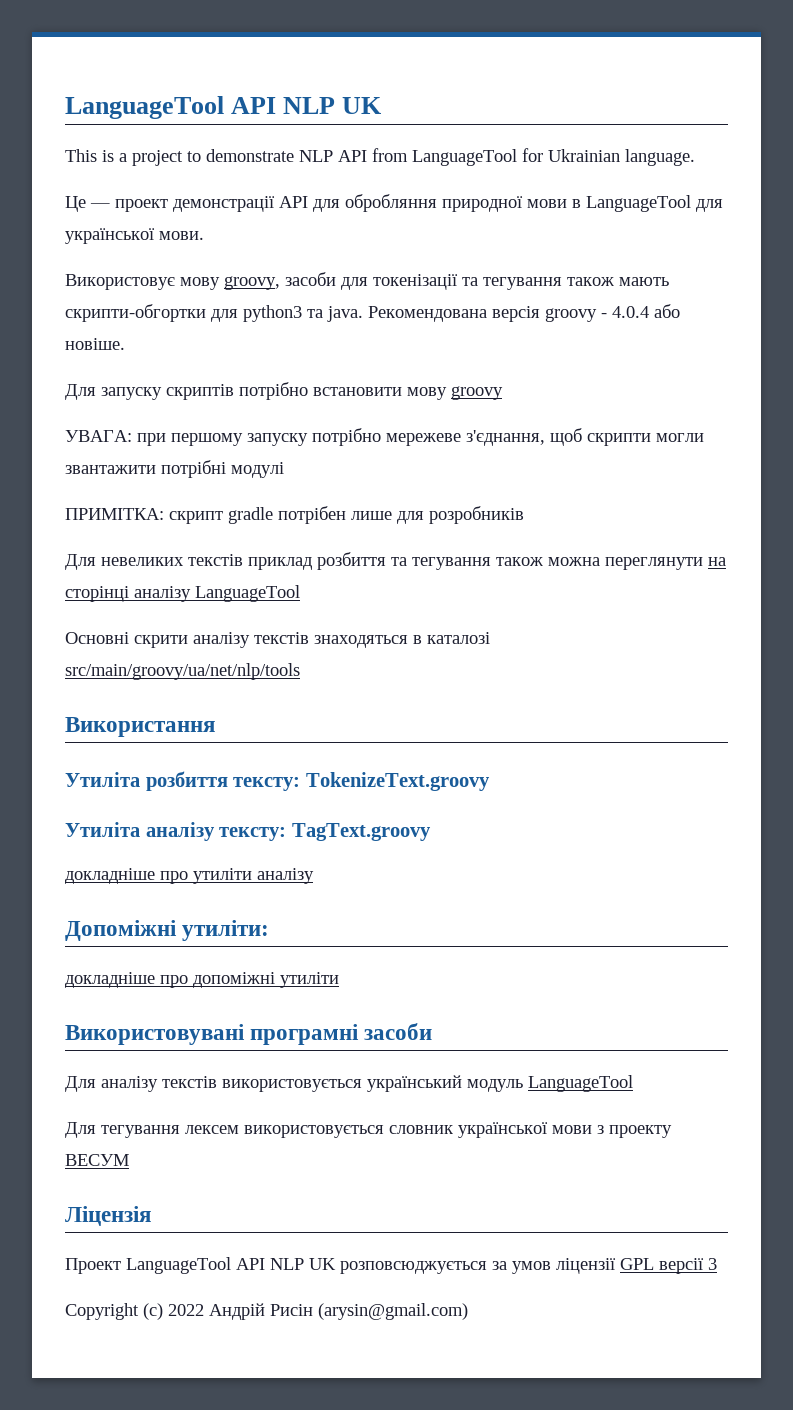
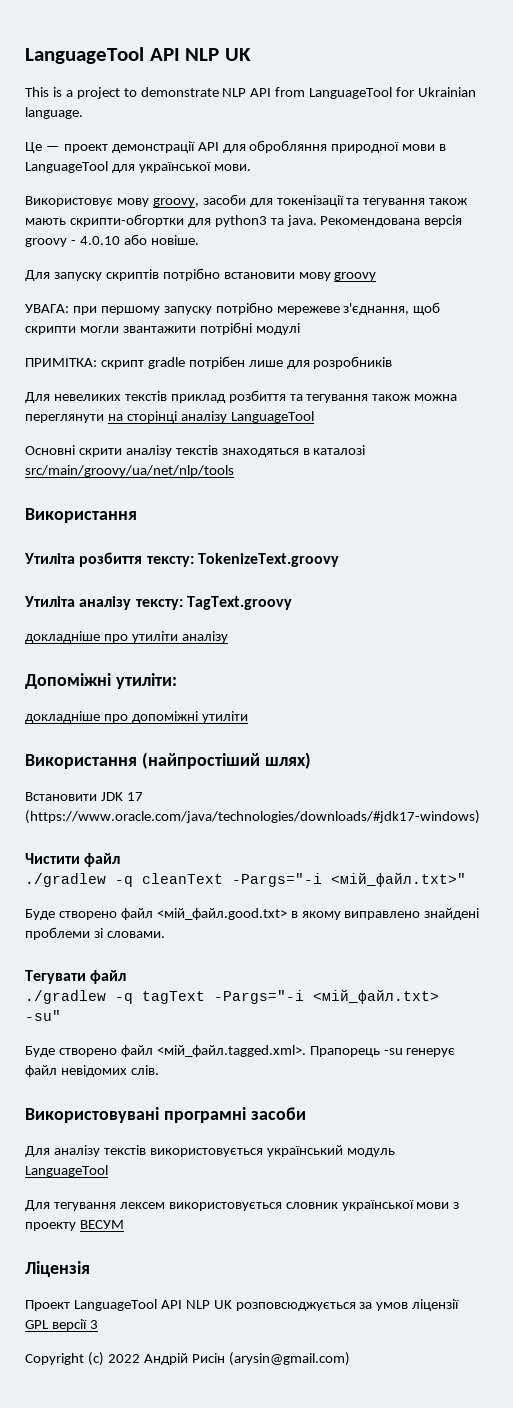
[612,306,649,318] 4.0.4 -> [79,236,120,245] 4.0.10
(339, 980) none -> [25,752,311,769] [25,792,143,801] [25,810,480,824] [25,853,121,867] [25,872,466,887] [25,908,480,920] [25,927,165,940] [25,970,127,984] [25,989,439,1004] [25,1010,61,1021] [25,1045,456,1057] [25,1065,159,1077] // Використання (найпростіший шлях) // Встановити JDK 17 (https://www.oracle.com/java/technologies/downloads/#jdk17-windows) // Чистити файл // ./gradlew -q cleanText -Pargs="-i <мій_файл.txt>" // Буде створено файл <мій_файл.good.txt> в якому виправлено знайдені проблеми зі словами. // Тегувати файл // ./gradlew -q tagText -Pargs="-i <мій_файл.txt> -su" // Буде створено файл <мій_файл.tagged.xml>. Прапорець -su генерує файл невідомих слів.

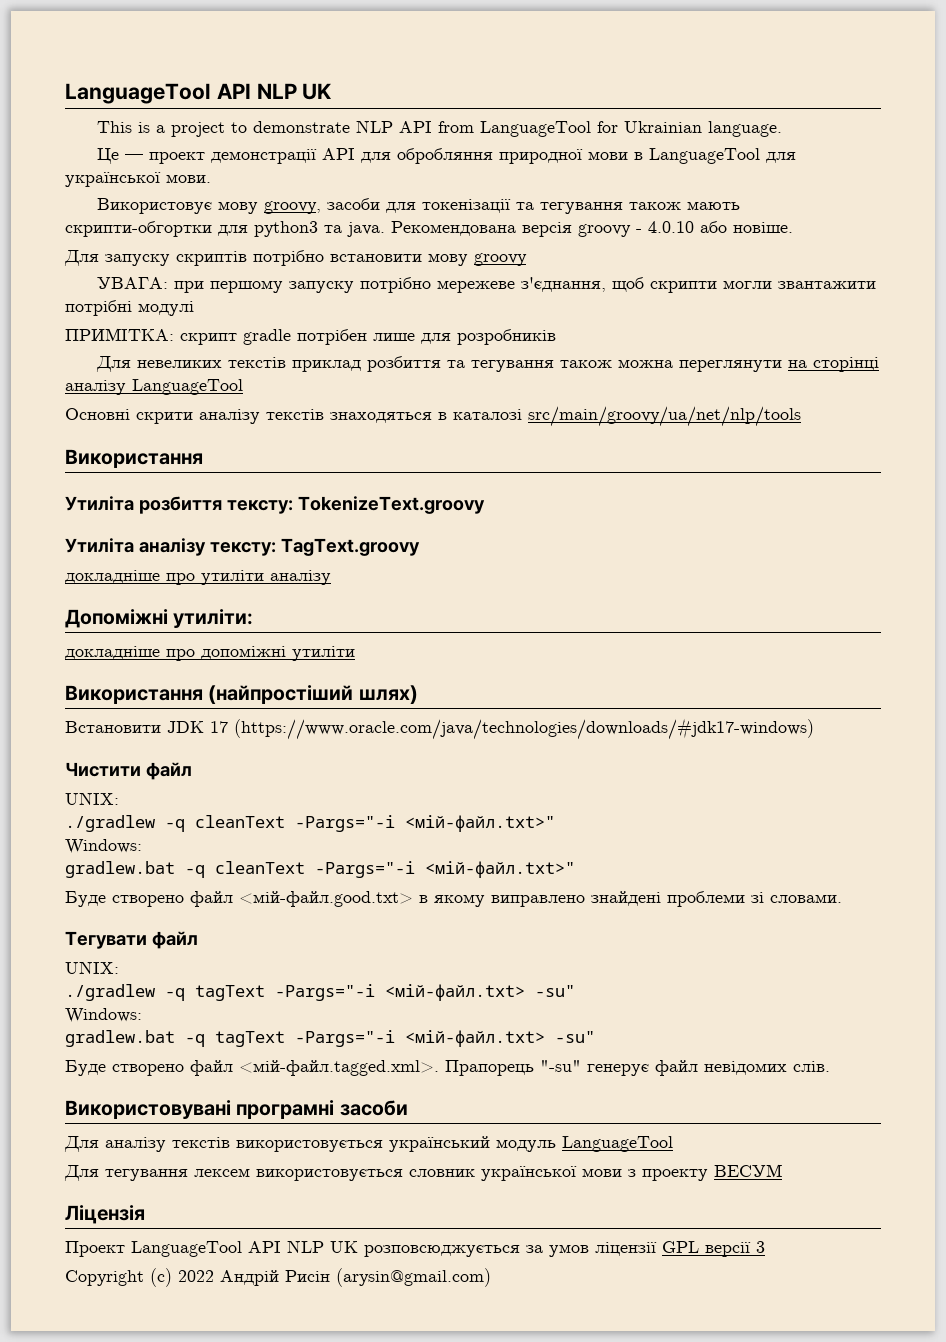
(121, 860) none -> [65,792,119,805] // UNIX:
[331,872,466,887] [25,908,287,920] <мій_файл.txt>" // Буде створено файл <мій_файл.good.txt> -> [405,815,555,832] [65,839,142,854] [65,861,575,878] [65,891,413,907] <мій-файл.txt>" // Windows: // gradlew.bat -q cleanText -Pargs="-i <мій-файл.txt>" // Буде створено файл <мій-файл.good.txt>
(127, 977) none -> [65,961,119,974] // UNIX:
[313,989,439,1004] <мій_файл.txt> -> [385,984,575,1001] [65,1008,142,1023] [65,1030,545,1047] <мій-файл.txt> -su" // Windows: // gradlew.bat -q tagText -Pargs="-i <мій-файл.txt>
[156,1045,403,1057] <мій_файл.tagged.xml>. Прапорець -su -> [239,1060,581,1076] <мій-файл.tagged.xml>. Прапорець "-su"

